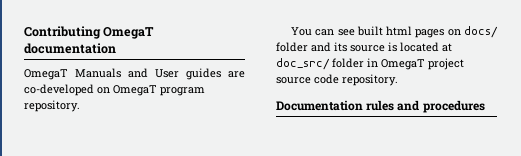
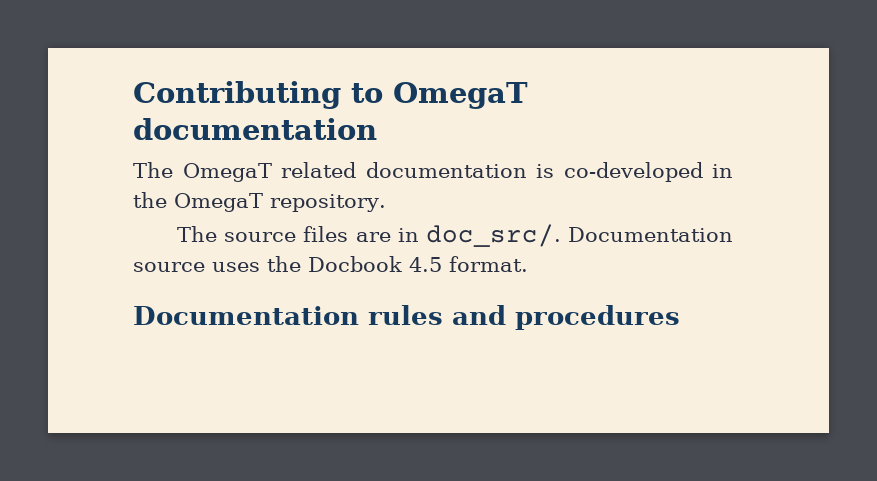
(101, 32) none -> [351,83,383,103] to
[24,68,245,80] [24,84,205,96] [24,100,80,112] [291,26,498,38] [276,42,452,52] [276,58,464,70] [276,74,398,86] OmegaT Manuals and User guides are co-developed on OmegaT program repository. // You can see built html pages on docs/ folder and its source is located at doc_src/ folder in OmegaT project source code repository. -> [133,162,733,182] [133,192,386,212] [176,224,733,247] [133,256,528,272] The OmegaT related documentation is co-developed in the OmegaT repository. // The source files are in doc_src/. Documentation source uses the Docbook 4.5 format.

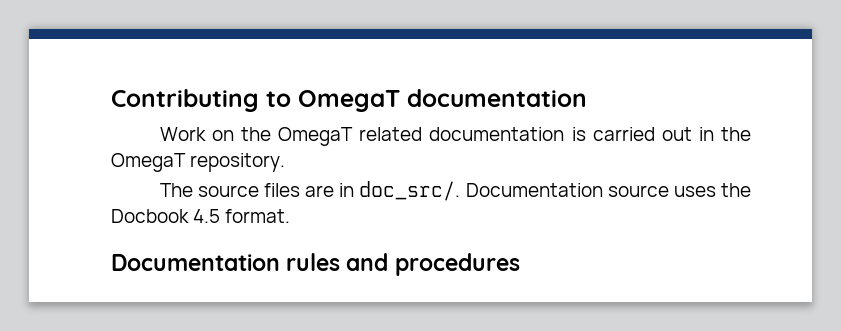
[133,162,173,178] The -> [159,127,271,141] Work on the
[563,162,703,182] co-developed -> [592,127,692,141] carried out

